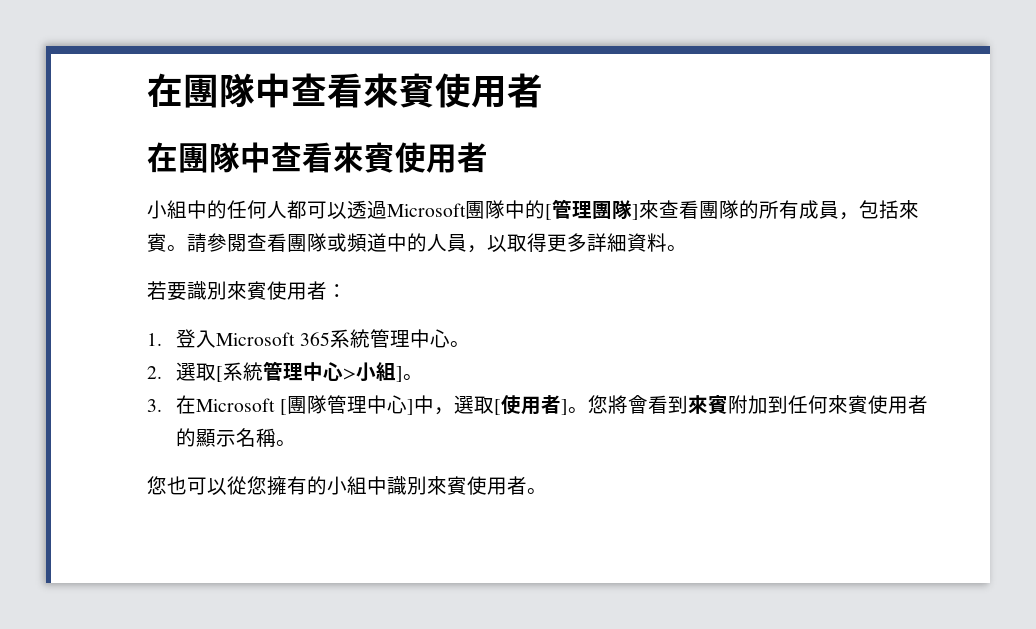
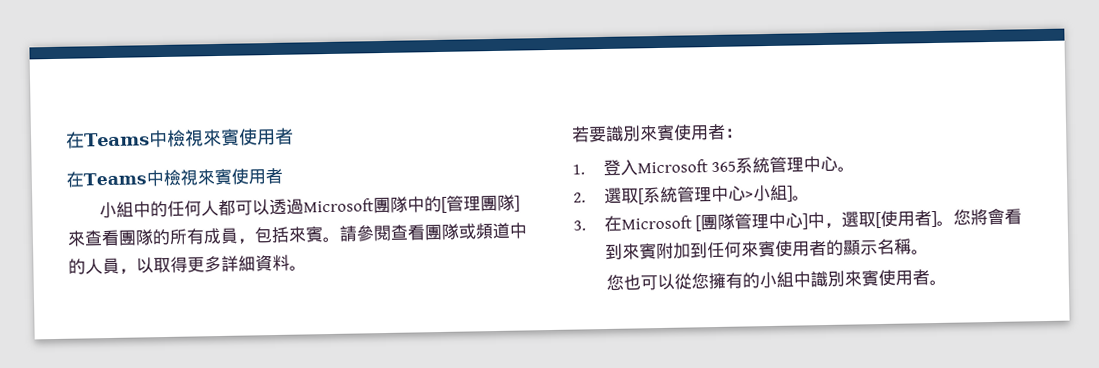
[147,73,363,108] 在團隊中查看 -> [65,129,204,149] 在Teams中檢視
[178,142,333,173] 團隊中查看 -> [83,169,198,187] Teams中檢視

